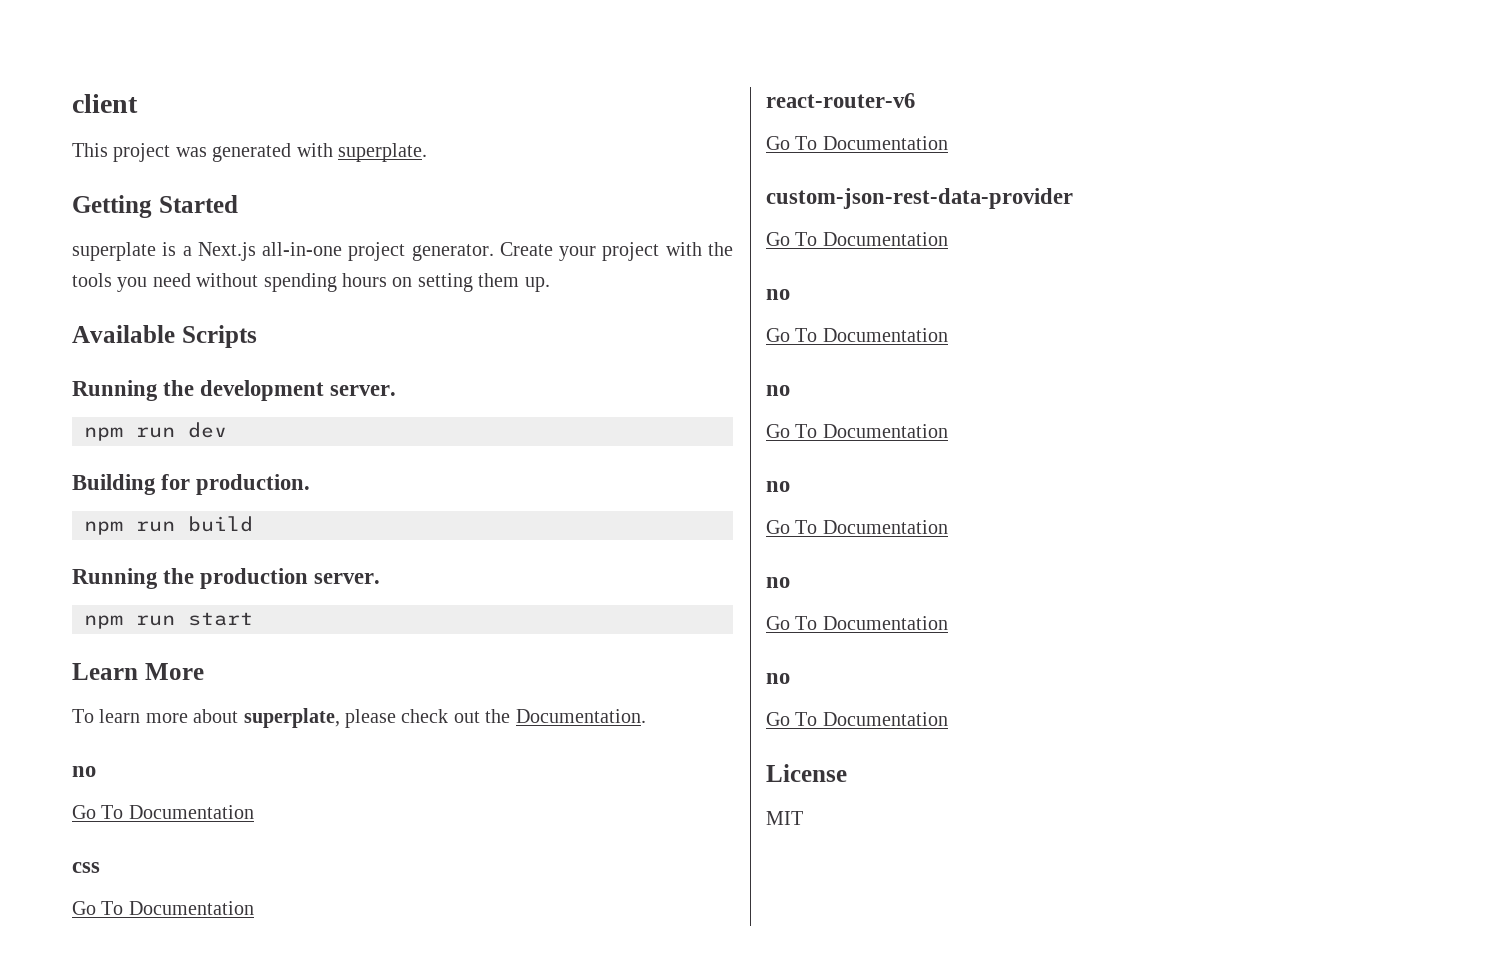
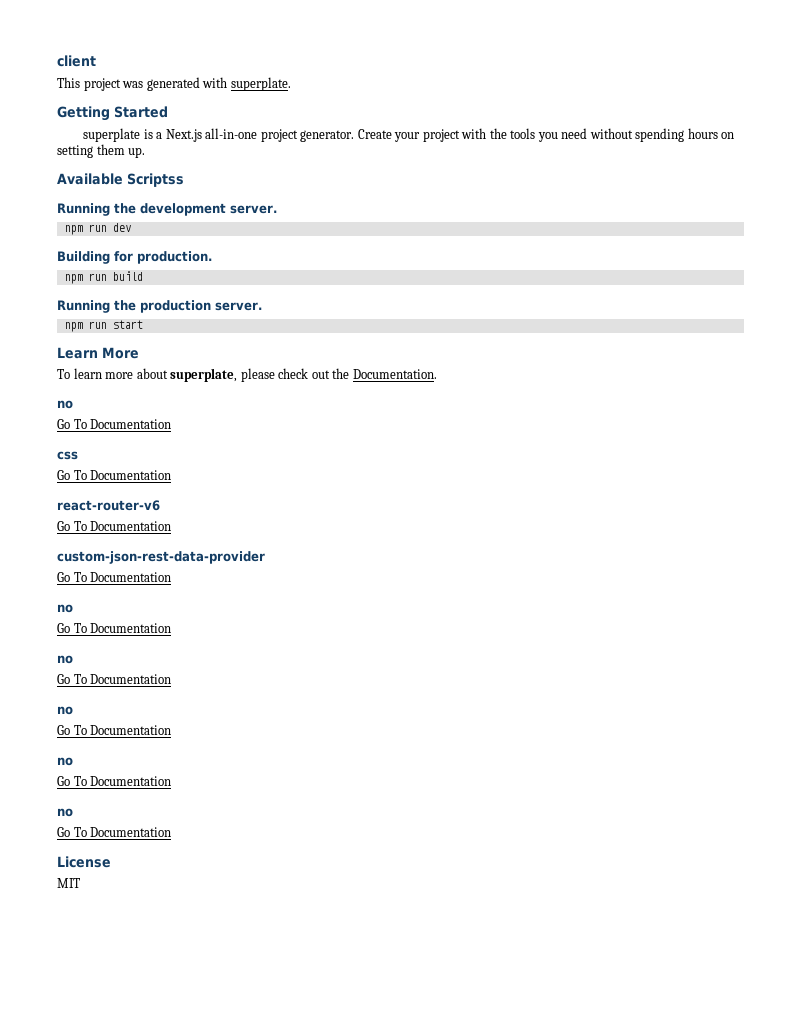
[181,325,257,348] Scripts -> [127,173,184,187] Scriptss

